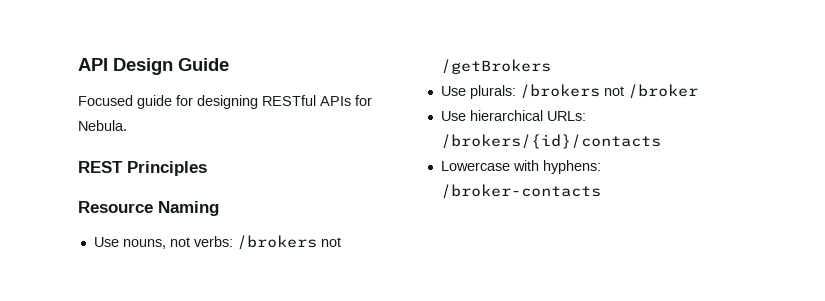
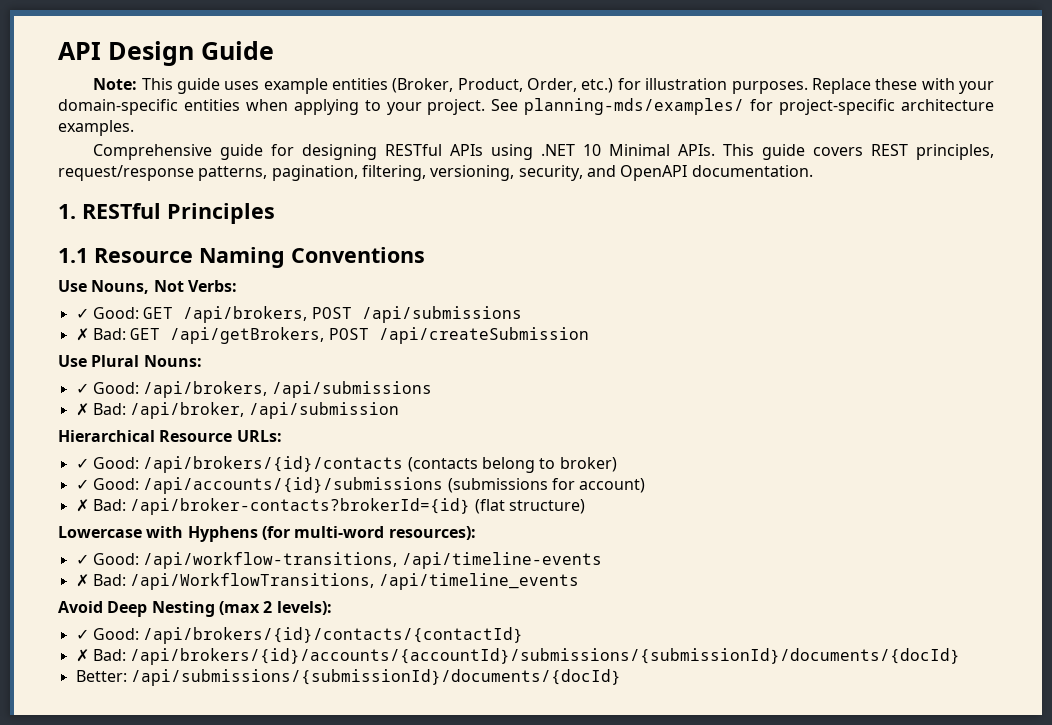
[78,95,133,106] Focused -> [93,78,995,94] [58,98,995,115] [58,120,134,136] [93,144,213,160] Note: This guide uses example entities (Broker, Product, Order, etc.) for illustration purposes. Replace these with your domain-specific entities when applying to your project. See planning-mds/examples/ for project-specific architecture examples. // Comprehensive
[355,95,372,106] [78,120,127,131] [78,161,123,173] for Nebula. // REST -> [491,144,994,160] [58,165,813,181] [58,203,161,219] using .NET 10 Minimal APIs. This guide covers REST principles, request/response patterns, pagination, filtering, versioning, security, and OpenAPI documentation. // 1. RESTful
(207, 168) none -> [58,248,88,263] 1.1
[93,235,341,250] [440,59,551,74] [440,84,698,99] [440,110,586,121] [440,134,661,149] [440,160,601,174] [440,184,601,199] // Use nouns, not verbs: /brokers not /getBrokers // Use plurals: /brokers not /broker // Use hierarchical URLs: /brokers/{id}/contacts // Lowercase with hyphens: /broker-contacts -> [291,247,425,263] [58,280,237,294] [75,306,522,323] [75,327,589,344] [58,355,202,367] [75,381,432,398] [75,402,399,419] [58,430,282,442] [75,456,617,473] [75,477,646,494] [75,498,585,515] [58,526,476,542] [75,552,602,569] [75,573,579,590] [58,601,332,617] [75,627,524,644] [75,648,961,665] [75,669,621,686] Conventions // Use Nouns, Not Verbs: // ✓ Good: GET /api/brokers, POST /api/submissions // ✗ Bad: GET /api/getBrokers, POST /api/createSubmission // Use Plural Nouns: // ✓ Good: /api/brokers, /api/submissions // ✗ Bad: /api/broker, /api/submission // Hierarchical Resource URLs: // ✓ Good: /api/brokers/{id}/contacts (contacts belong to broker) // ✓ Good: /api/accounts/{id}/submissions (submissions for account) // ✗ Bad: /api/broker-contacts?brokerId={id} (flat structure) // Lowercase with Hyphens (for multi-word resources): // ✓ Good: /api/workflow-transitions, /api/timeline-events // ✗ Bad: /api/WorkflowTransitions, /api/timeline_events // Avoid Deep Nesting (max 2 levels): // ✓ Good: /api/brokers/{id}/contacts/{contactId} // ✗ Bad: /api/brokers/{id}/accounts/{accountId}/submissions/{submissionId}/documents/{docId} // Better: /api/submissions/{submissionId}/documents/{docId}

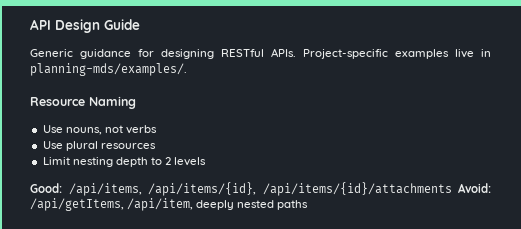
[93,78,995,94] [58,98,995,115] [58,120,134,136] [93,144,994,160] [58,165,813,181] [58,203,275,224] [58,248,88,263] Note: This guide uses example entities (Broker, Product, Order, etc.) for illustration purposes. Replace these with your domain-specific entities when applying to your project. See planning-mds/examples/ for project-specific architecture examples. // Comprehensive guide for designing RESTful APIs using .NET 10 Minimal APIs. This guide covers REST principles, request/response patterns, pagination, filtering, versioning, security, and OpenAPI documentation. // 1. RESTful Principles // 1.1 -> [30,48,491,59] [30,63,187,76] Generic guidance for designing RESTful APIs. Project-specific examples live in planning-mds/examples/. //
[291,247,425,263] [58,280,237,294] [75,306,522,323] [75,327,589,344] [58,355,202,367] [75,381,432,398] [75,402,399,419] [58,430,282,442] [75,456,617,473] [75,477,646,494] [75,498,585,515] [58,526,476,542] [75,552,602,569] [75,573,579,590] [58,601,332,617] [75,627,524,644] [75,648,961,665] [75,669,621,686] Conventions // Use Nouns, Not Verbs: // ✓ Good: GET /api/brokers, POST /api/submissions // ✗ Bad: GET /api/getBrokers, POST /api/createSubmission // Use Plural Nouns: // ✓ Good: /api/brokers, /api/submissions // ✗ Bad: /api/broker, /api/submission // Hierarchical Resource URLs: // ✓ Good: /api/brokers/{id}/contacts (contacts belong to broker) // ✓ Good: /api/accounts/{id}/submissions (submissions for account) // ✗ Bad: /api/broker-contacts?brokerId={id} (flat structure) // Lowercase with Hyphens (for multi-word resources): // ✓ Good: /api/workflow-transitions, /api/timeline-events // ✗ Bad: /api/WorkflowTransitions, /api/timeline_events // Avoid Deep Nesting (max 2 levels): // ✓ Good: /api/brokers/{id}/contacts/{contactId} // ✗ Bad: /api/brokers/{id}/accounts/{accountId}/submissions/{submissionId}/documents/{docId} // Better: /api/submissions/{submissionId}/documents/{docId} -> [42,125,157,135] [42,141,156,151] [42,157,207,167] [30,182,491,196] [30,198,309,211] // Use nouns, not verbs // Use plural resources // Limit nesting depth to 2 levels // Good: /api/items, /api/items/{id}, /api/items/{id}/attachments Avoid: /api/getItems, /api/item, deeply nested paths

